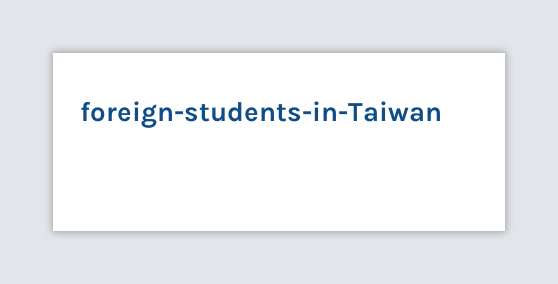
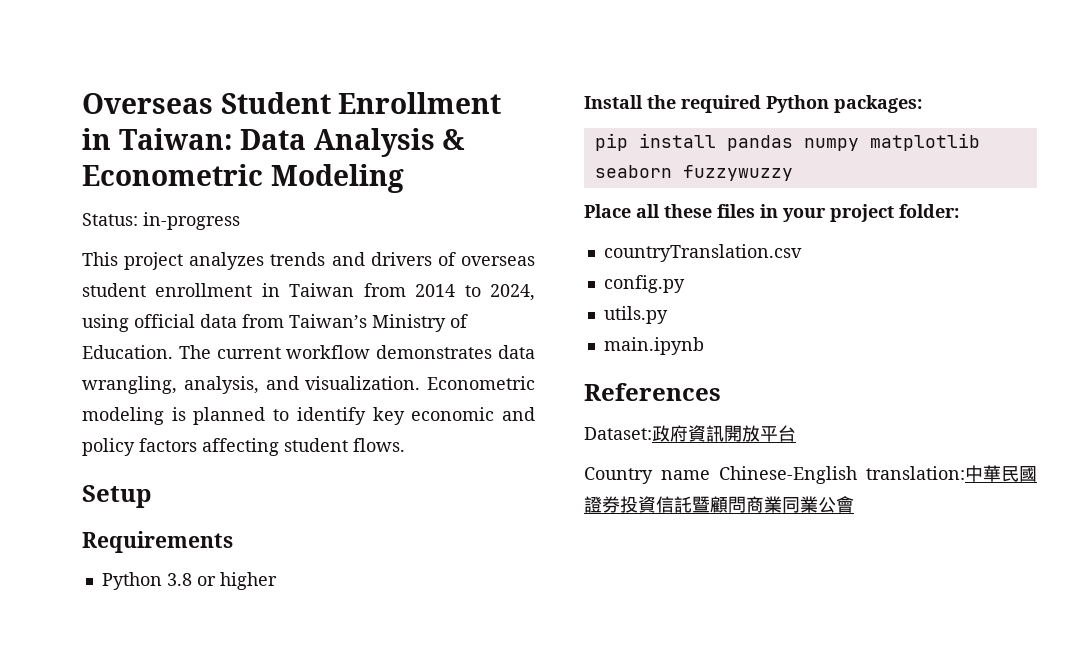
[80,101,442,128] foreign-students-in-Taiwan -> [82,92,502,114] [82,128,466,157] [82,164,404,193] [82,212,240,230] [82,252,535,270] [82,283,535,301] [82,314,468,332] [82,345,535,359] [82,376,535,394] [82,407,535,425] [82,438,405,456] [82,485,151,508] [82,531,233,553] [101,572,277,590] [584,95,922,113] [594,133,980,151] [594,165,793,181] [584,204,959,222] [603,244,802,262] [603,275,685,293] [603,306,668,324] [603,337,704,355] [584,383,721,401] [584,425,796,442] [584,465,1037,484] [584,496,854,513] Overseas Student Enrollment in Taiwan: Data Analysis & Econometric Modeling // Status: in-progress // This project analyzes trends and drivers of overseas student enrollment in Taiwan from 2014 to 2024, using official data from Taiwan’s Ministry of Education. The current workflow demonstrates data wrangling, analysis, and visualization. Econometric modeling is planned to identify key economic and policy factors affecting student flows. // Setup // Requirements // Python 3.8 or higher // Install the required Python packages: // pip install pandas numpy matplotlib seaborn fuzzywuzzy // Place all these files in your project folder: // countryTranslation.csv // config.py // utils.py // main.ipynb // References // Dataset:政府資訊開放平台 // Country name Chinese-English translation:中華民國證券投資信託暨顧問商業同業公會

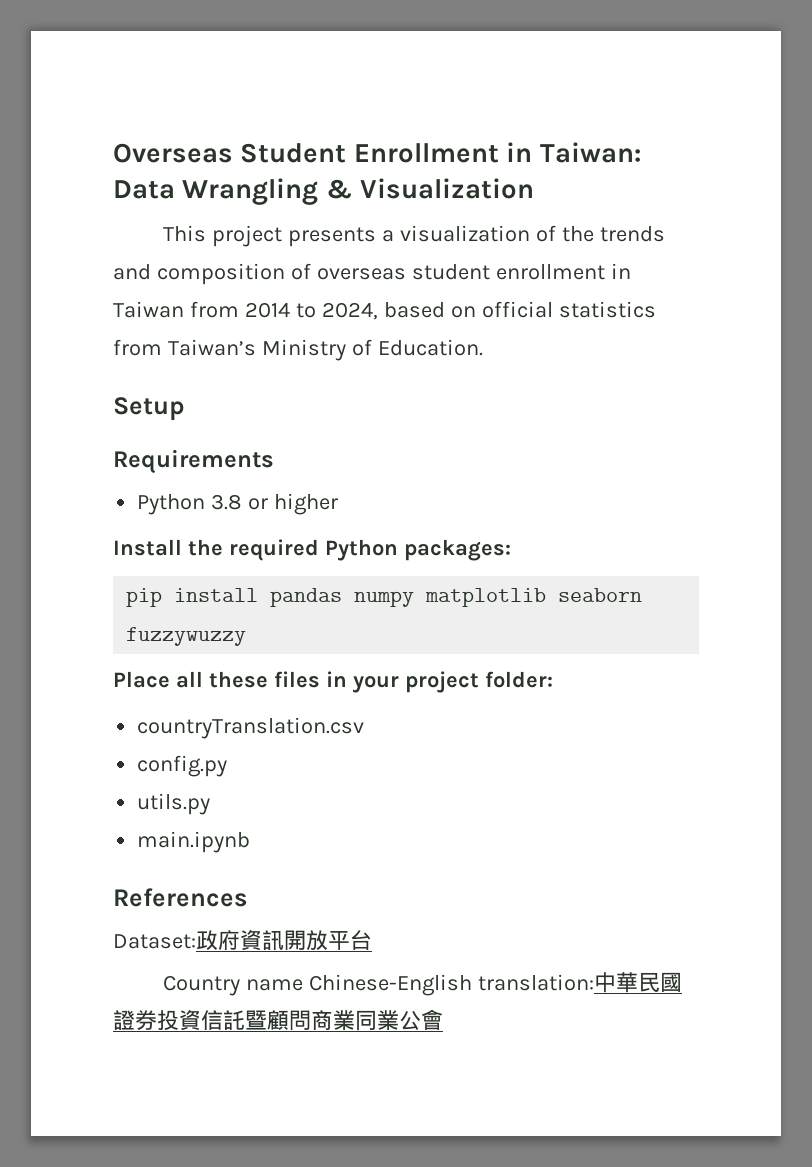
[313,128,466,157] [82,164,404,193] [82,212,240,230] [82,252,265,270] Analysis & Econometric Modeling // Status: in-progress // This project analyzes -> [182,178,535,205] [163,225,594,247] Wrangling & Visualization // This project presents a visualization of the
[370,252,432,266] drivers -> [156,263,285,285] composition
[82,314,237,332] using official data -> [383,301,656,318] based on official statistics
[178,345,535,359] [82,376,535,394] [82,407,535,425] [82,438,405,456] The current workflow demonstrates data wrangling, analysis, and visualization. Econometric modeling is planned to identify key economic and policy factors affecting student flows. -> (483, 347) none

